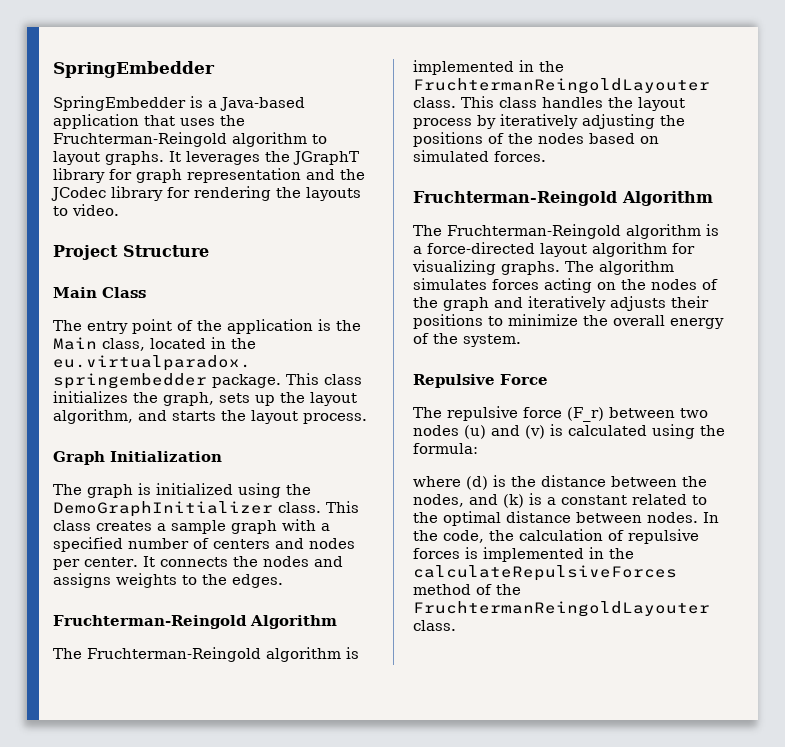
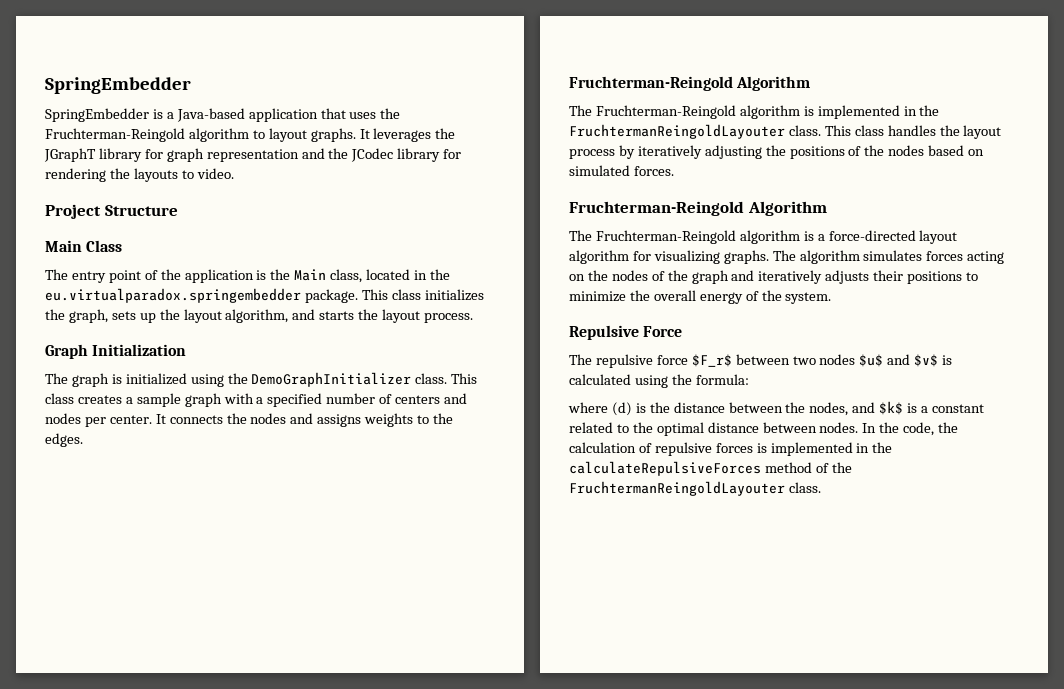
[567,407,604,422] (F_r) -> [691,354,732,367] $F_r$
[464,425,545,439] (u) and (v) -> [859,354,939,367] $u$ and $v$
[503,494,524,508] (k) -> [879,401,904,415] $k$

